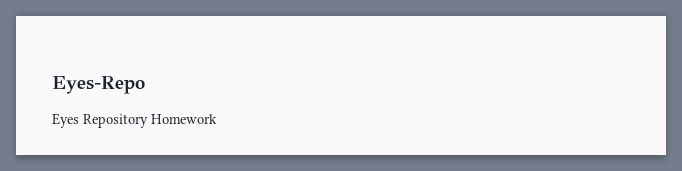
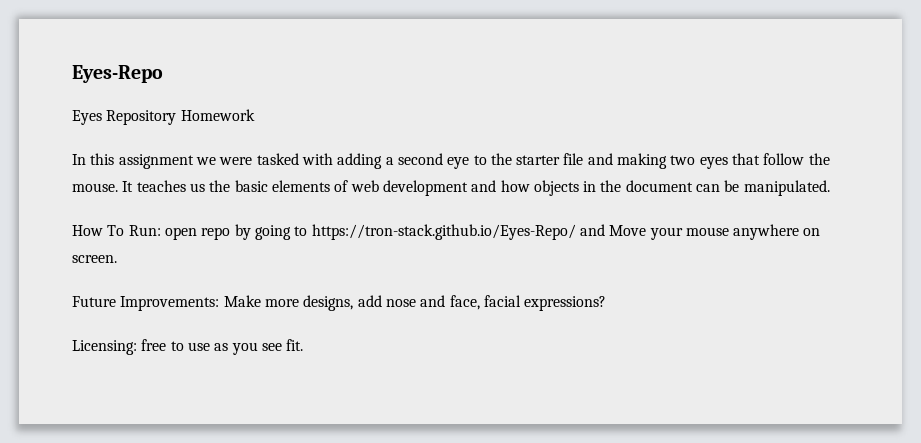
(217, 119) none -> [72,153,830,169] [72,180,830,196] [72,224,821,240] [72,255,117,263] [72,295,607,311] [72,339,304,355] // In this assignment we were tasked with adding a second eye to the starter file and making two eyes that follow the mouse. It teaches us the basic elements of web development and how objects in the document can be manipulated. // How To Run: open repo by going to https://tron-stack.github.io/Eyes-Repo/ and Move your mouse anywhere on screen. // Future Improvements: Make more designs, add nose and face, facial expressions? // Licensing: free to use as you see fit.

